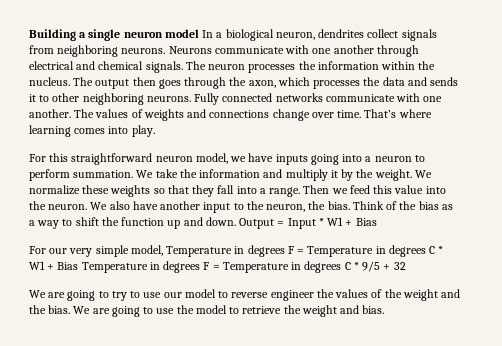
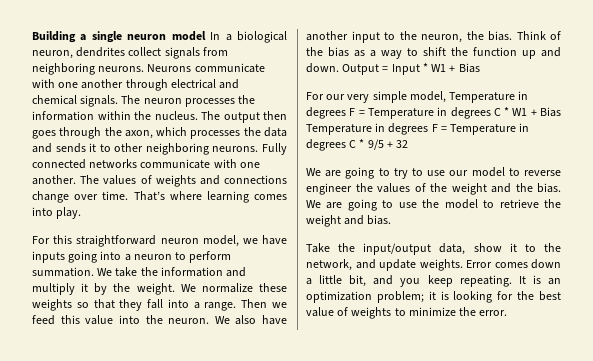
(385, 309) none -> [306,243,561,255] [306,259,561,271] [306,275,561,287] [306,291,561,303] [306,307,508,319] // Take the input/output data, show it to the network, and update weights. Error comes down a little bit, and you keep repeating. It is an optimization problem; it is looking for the best value of weights to minimize the error.

